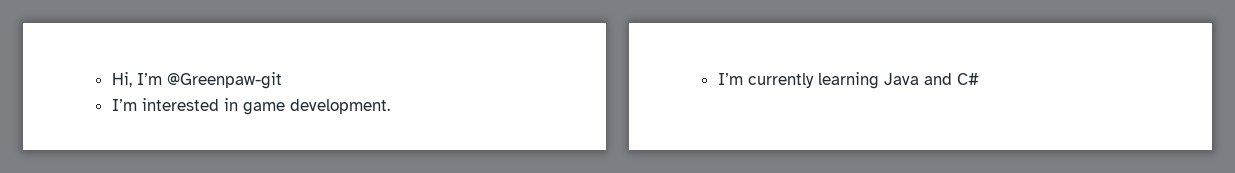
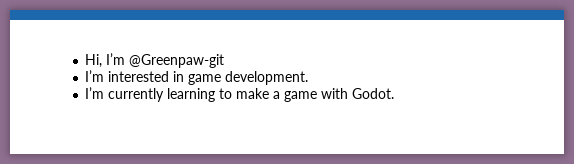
[883,73,979,85] Java and C# -> [219,88,395,102] to make a game with Godot.

